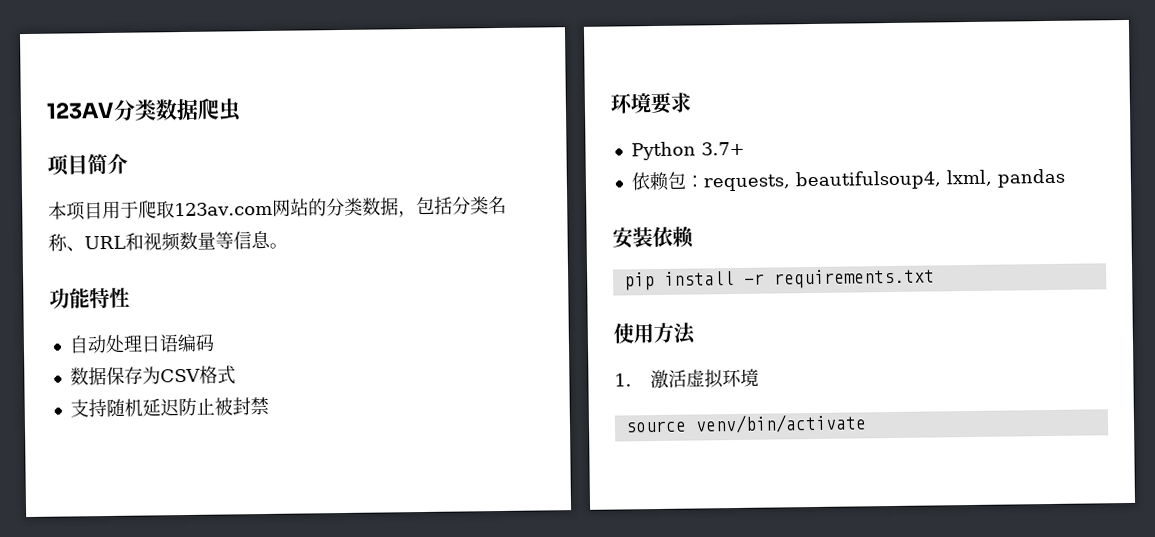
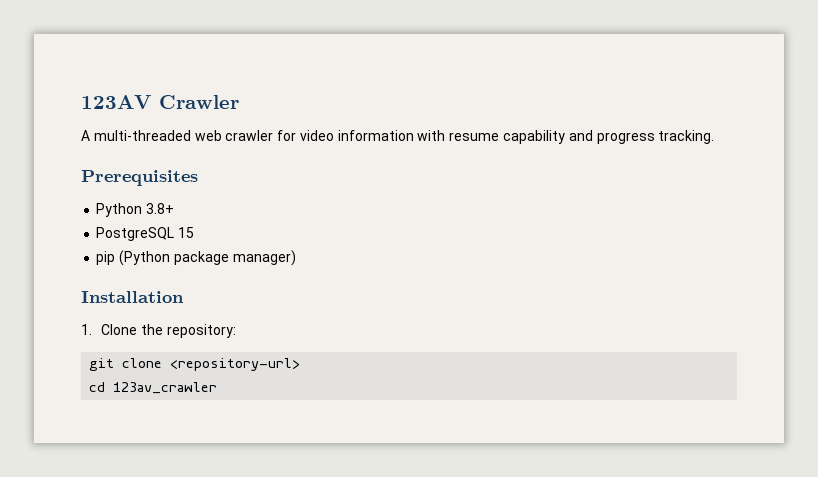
[113,98,242,122] [47,153,128,176] [48,195,507,221] [48,230,288,252] [49,287,130,309] [68,333,215,354] [69,365,236,386] [69,396,269,418] [610,92,692,115] [630,141,745,161] [630,168,1065,192] [612,226,694,249] [623,268,935,291] [613,322,696,345] [614,368,759,390] [624,413,867,434] 分类数据爬虫 // 项目简介 // 本项目用于爬取123av.com网站的分类数据，包括分类名称、URL和视频数量等信息。 // 功能特性 // 自动处理日语编码 // 数据保存为CSV格式 // 支持随机延迟防止被封禁 // 环境要求 // Python 3.7+ // 依赖包：requests, beautifulsoup4, lxml, pandas // 安装依赖 // pip install -r requirements.txt // 使用方法 // 1.激活虚拟环境 // source venv/bin/activate -> [159,95,239,109] [81,130,715,144] [81,170,198,186] [96,203,175,217] [96,227,195,241] [96,250,296,266] [81,291,184,303] [81,324,236,338] [89,358,301,371] [89,382,218,394] Crawler // A multi-threaded web crawler for video information with resume capability and progress tracking. // Prerequisites // Python 3.8+ // PostgreSQL 15 // pip (Python package manager) // Installation // 1. Clone the repository: // git clone <repository-url> // cd 123av_crawler

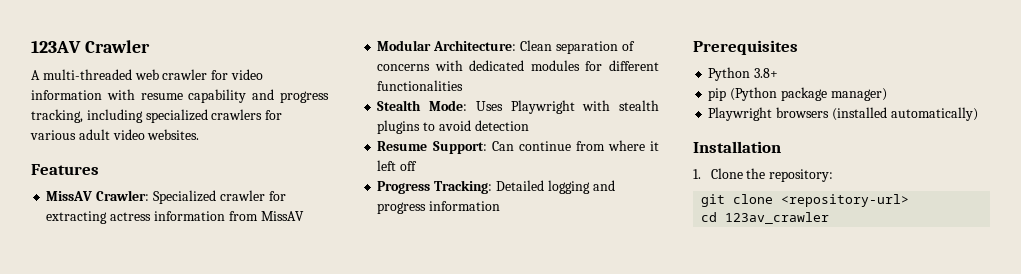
[658,130,715,144] tracking. -> [31,109,283,123] [30,129,200,140] [31,164,99,175] [46,190,286,204] [46,211,304,224] [377,40,635,54] [377,60,659,71] [377,80,464,91] [377,100,659,114] [377,120,529,134] [377,140,659,154] [377,160,418,171] [377,180,615,194] [377,201,501,214] tracking, including specialized crawlers for various adult video websites. // Features // MissAV Crawler: Specialized crawler for extracting actress information from MissAV // Modular Architecture: Clean separation of concerns with dedicated modules for different functionalities // Stealth Mode: Uses Playwright with stealth plugins to avoid detection // Resume Support: Can continue from where it left off // Progress Tracking: Detailed logging and progress information
[96,227,195,241] // PostgreSQL 15 -> (779, 73) none
(296, 258) none -> [708,107,978,121] // Playwright browsers (installed automatically)

